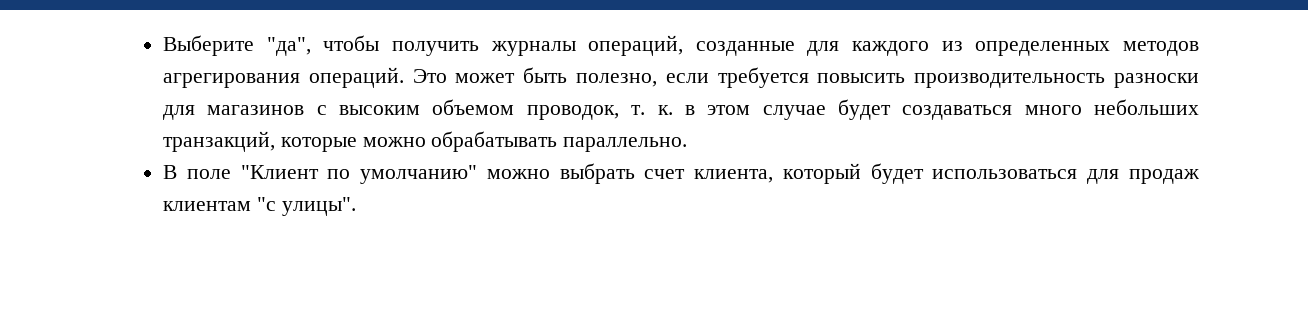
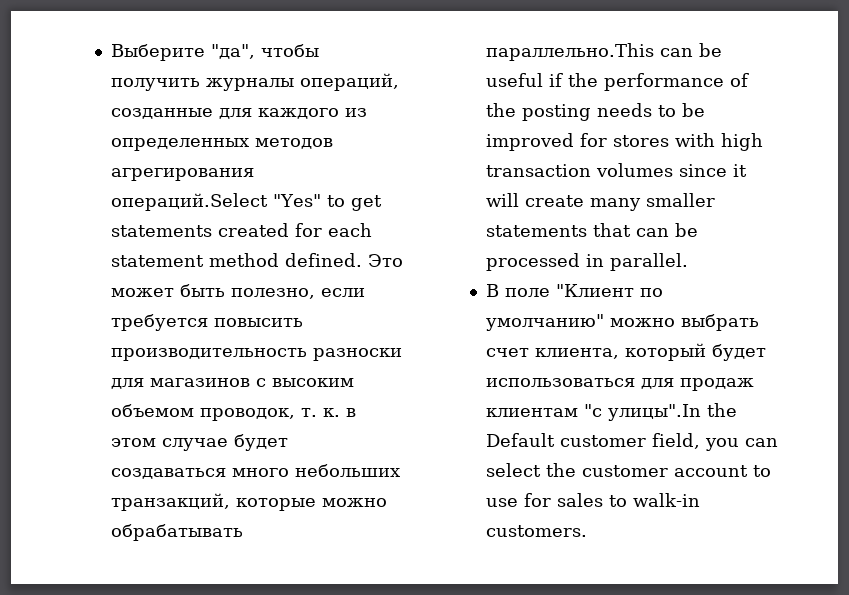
[308,67,404,88] операций. -> [110,193,382,211] [110,223,372,237] [110,253,362,267] операций.Select "Yes" to get statements created for each statement method defined.
[563,137,688,152] параллельно. -> [485,43,722,61] [485,73,749,91] [485,103,705,121] [485,133,763,151] [485,163,747,177] [485,193,715,211] [485,223,698,237] [485,253,688,271] параллельно.This can be useful if the performance of the posting needs to be improved for stores with high transaction volumes since it will create many smaller statements that can be processed in parallel.
[281,197,356,216] улицы". -> [607,403,737,421] [485,433,778,451] [485,463,771,477] [485,493,700,507] [485,525,587,537] улицы".In the Default customer field, you can select the customer account to use for sales to walk-in customers.

